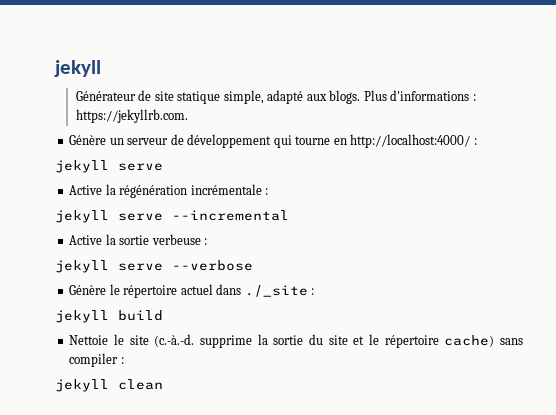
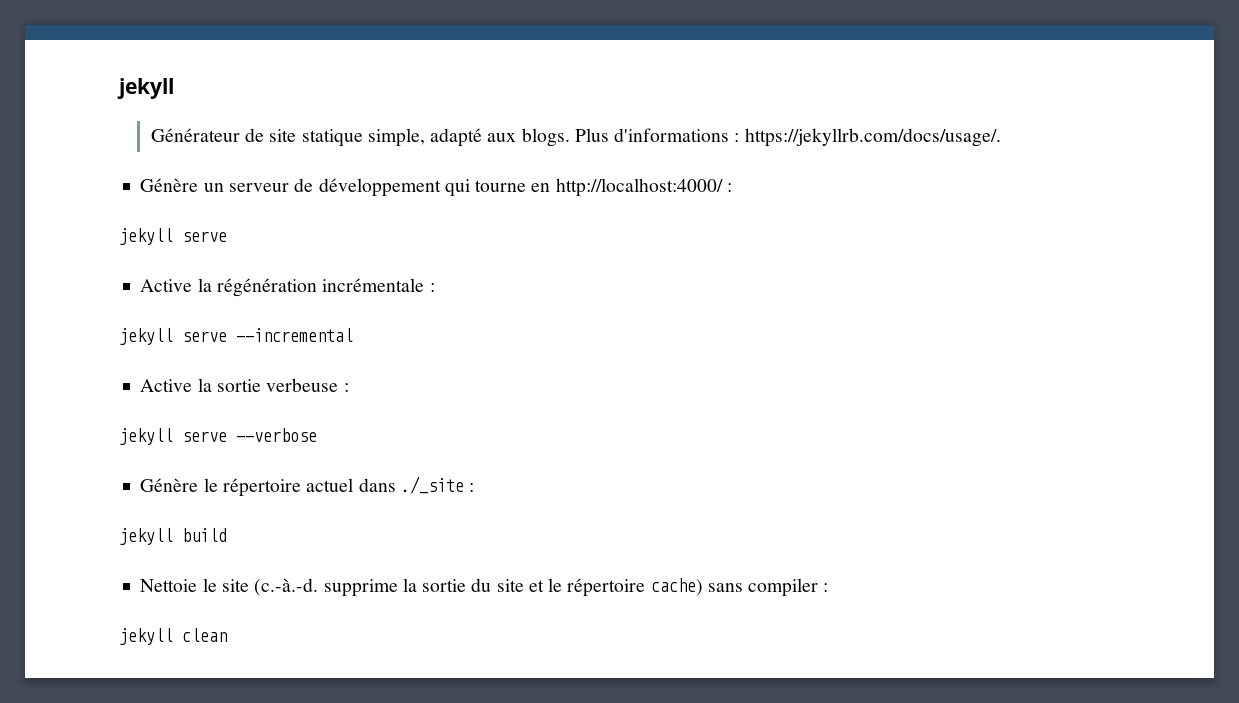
[75,109,188,123] https://jekyllrb.com. -> [744,128,1001,147] https://jekyllrb.com/docs/usage/.

